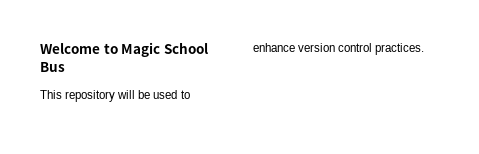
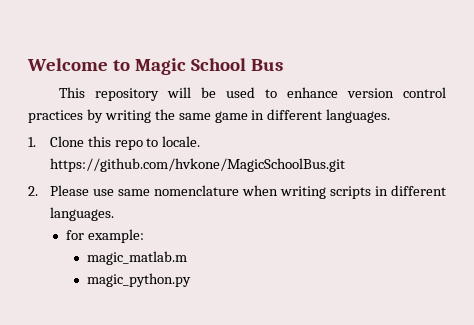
[375,43,425,55] practices. -> [28,109,391,123] [28,136,201,150] [49,158,345,172] [28,185,446,199] [49,207,114,221] [65,229,144,243] [87,251,188,265] [87,273,192,287] practices by writing the same game in different languages. // 1. Clone this repo to locale. https://github.com/hvkone/MagicSchoolBus.git // 2. Please use same nomenclature when writing scripts in different languages. // for example: // magic_matlab.m // magic_python.py

